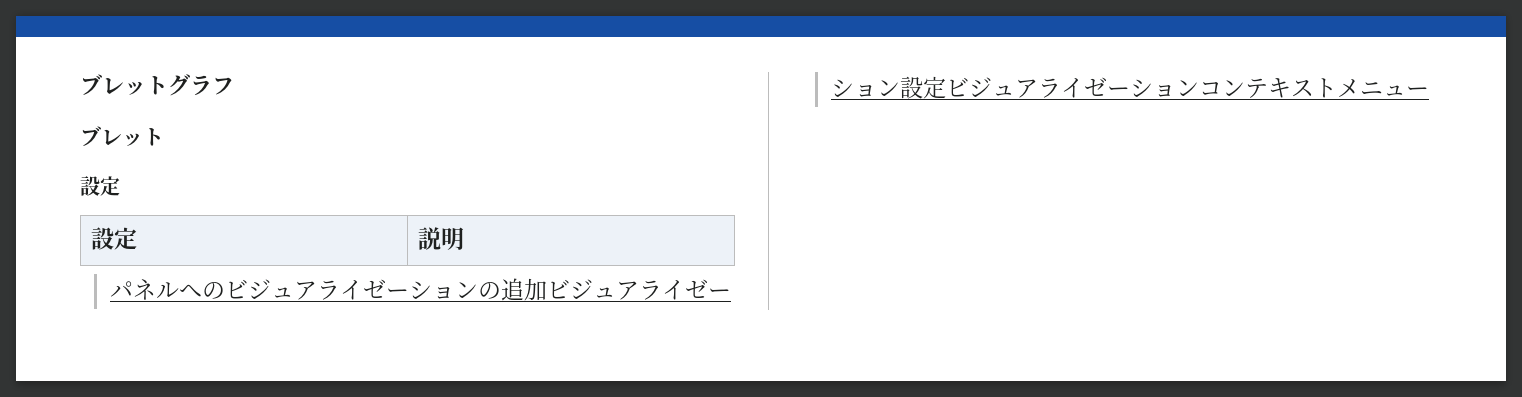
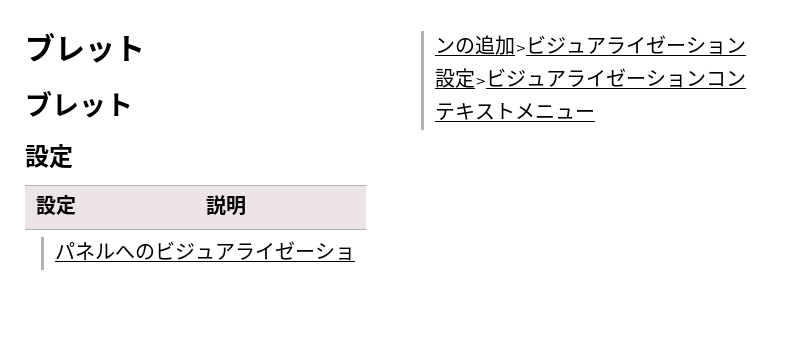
[80,74,234,96] ブレットグラフ -> [25,32,145,63] ブレット
(547, 289) none -> [514,45,526,53] >
(946, 87) none -> [474,78,486,86] >

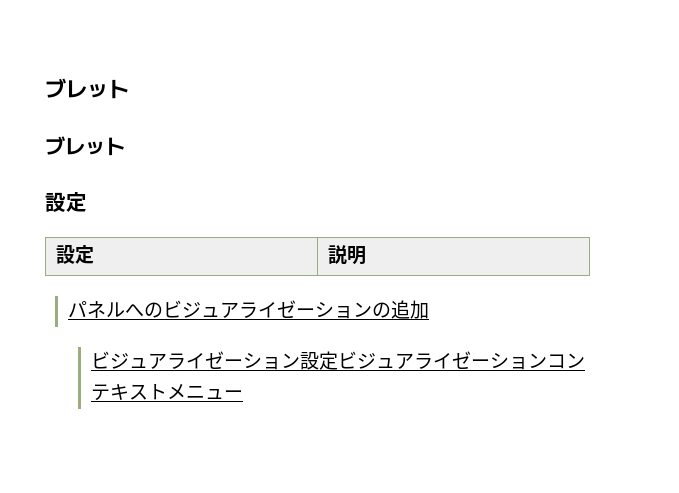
[514,45,526,53] > -> (430, 309) //
[474,78,486,86] > -> (339, 360) none

